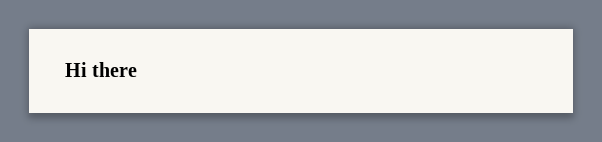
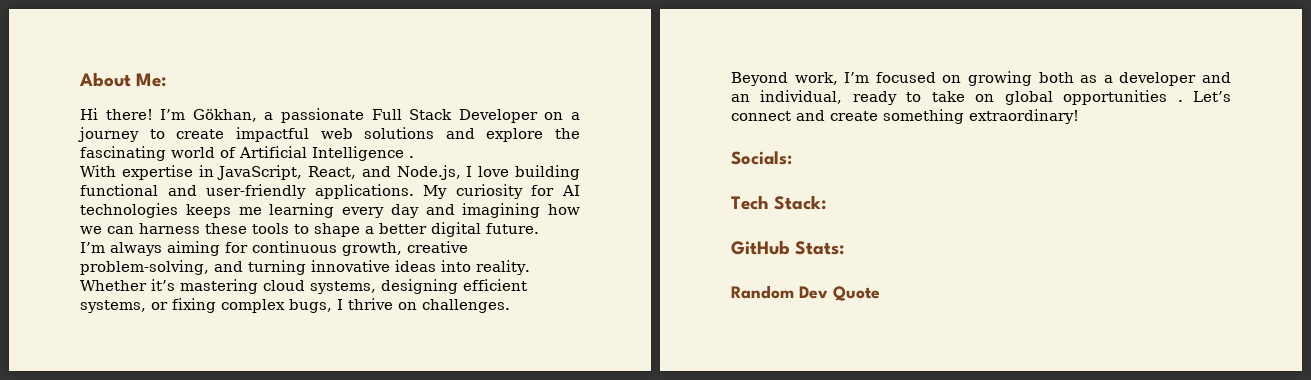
[65,62,138,77] Hi there -> [79,72,167,87] [80,108,581,123] [78,127,580,142] [80,146,414,161] [80,165,580,180] [80,184,580,199] [80,203,580,218] [80,222,539,237] [80,241,468,256] [80,260,530,275] [80,279,527,294] [80,298,510,313] [731,71,1231,86] [731,90,1231,105] [731,109,1079,124] [731,151,792,165] [731,195,827,210] [731,240,845,255] [731,285,880,301] About Me: // Hi there! I’m Gökhan, a passionate Full Stack Developer on a journey to create impactful web solutions and explore the fascinating world of Artificial Intelligence . // With expertise in JavaScript, React, and Node.js, I love building functional and user-friendly applications. My curiosity for AI technologies keeps me learning every day and imagining how we can harness these tools to shape a better digital future. // I’m always aiming for continuous growth, creative problem-solving, and turning innovative ideas into reality. Whether it’s mastering cloud systems, designing efficient systems, or fixing complex bugs, I thrive on challenges. // Beyond work, I’m focused on growing both as a developer and an individual, ready to take on global opportunities . Let’s connect and create something extraordinary! // Socials: // Tech Stack: // GitHub Stats: // Random Dev Quote

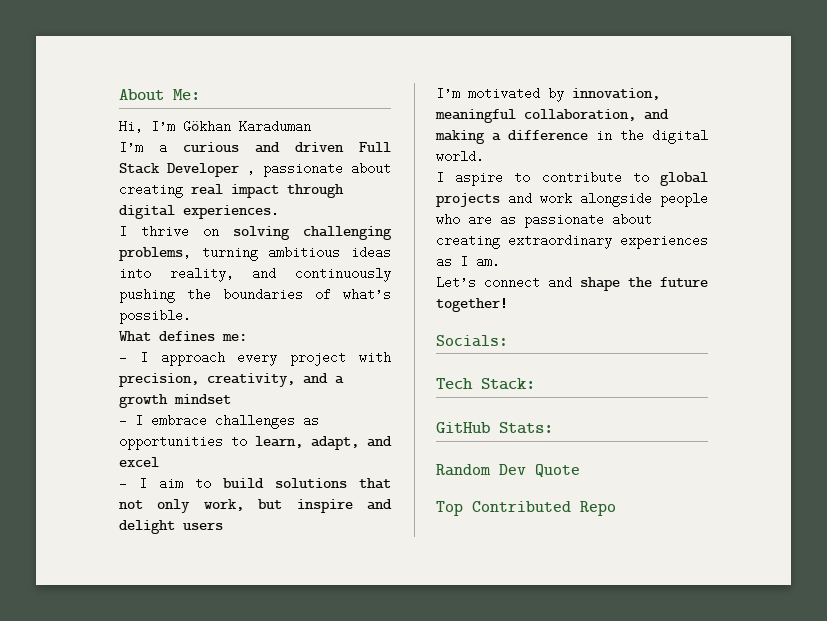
[80,108,581,123] [78,127,580,142] [80,146,414,161] [80,165,580,180] [80,184,580,199] [80,203,580,218] [80,222,539,237] [80,241,468,256] [80,260,530,275] [80,279,527,294] [80,298,510,313] [731,71,1231,86] [731,90,1231,105] [731,109,1079,124] Hi there! I’m Gökhan, a passionate Full Stack Developer on a journey to create impactful web solutions and explore the fascinating world of Artificial Intelligence . // With expertise in JavaScript, React, and Node.js, I love building functional and user-friendly applications. My curiosity for AI technologies keeps me learning every day and imagining how we can harness these tools to shape a better digital future. // I’m always aiming for continuous growth, creative problem-solving, and turning innovative ideas into reality. Whether it’s mastering cloud systems, designing efficient systems, or fixing complex bugs, I thrive on challenges. // Beyond work, I’m focused on growing both as a developer and an individual, ready to take on global opportunities . Let’s connect and create something extraordinary! -> [119,120,311,133] [119,141,391,154] [119,162,391,177] [119,183,344,198] [119,204,279,219] [119,225,392,240] [119,246,391,261] [119,267,391,282] [119,288,391,303] [119,309,191,324] [119,331,247,342] [119,351,391,366] [119,373,344,387] [119,394,231,408] [119,414,319,429] [119,435,392,450] [119,457,159,467] [119,477,391,490] [119,499,392,513] [119,520,223,534] [436,87,660,102] [435,109,669,123] [435,129,708,144] [436,150,484,163] [436,171,708,186] [436,192,708,207] [436,213,652,228] [436,234,708,249] [436,255,500,268] [436,276,708,291] [436,297,508,312] Hi, I’m Gökhan Karaduman // I’m a curious and driven Full Stack Developer , passionate about creating real impact through digital experiences. // I thrive on solving challenging problems, turning ambitious ideas into reality, and continuously pushing the boundaries of what’s possible. // What defines me: // - I approach every project with precision, creativity, and a growth mindset // - I embrace challenges as opportunities to learn, adapt, and excel // - I aim to build solutions that not only work, but inspire and delight users // I’m motivated by innovation, meaningful collaboration, and making a difference in the digital world. // I aspire to contribute to global projects and work alongside people who are as passionate about creating extraordinary experiences as I am. // Let’s connect and shape the future together!
(880, 293) none -> [436,501,616,516] // Top Contributed Repo

